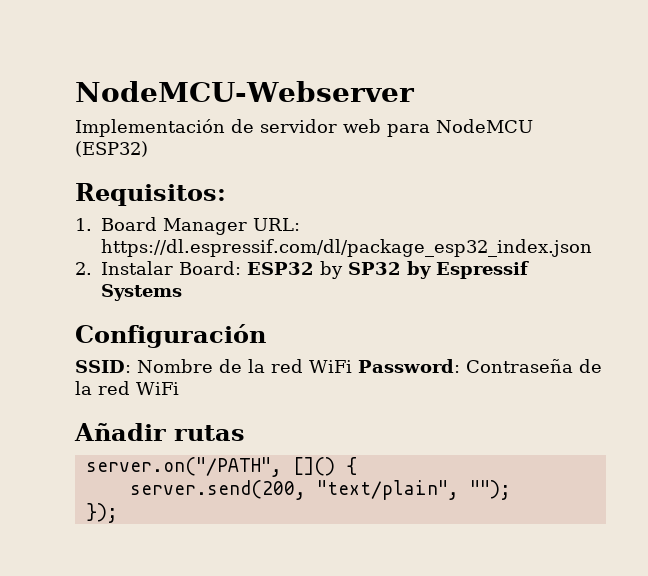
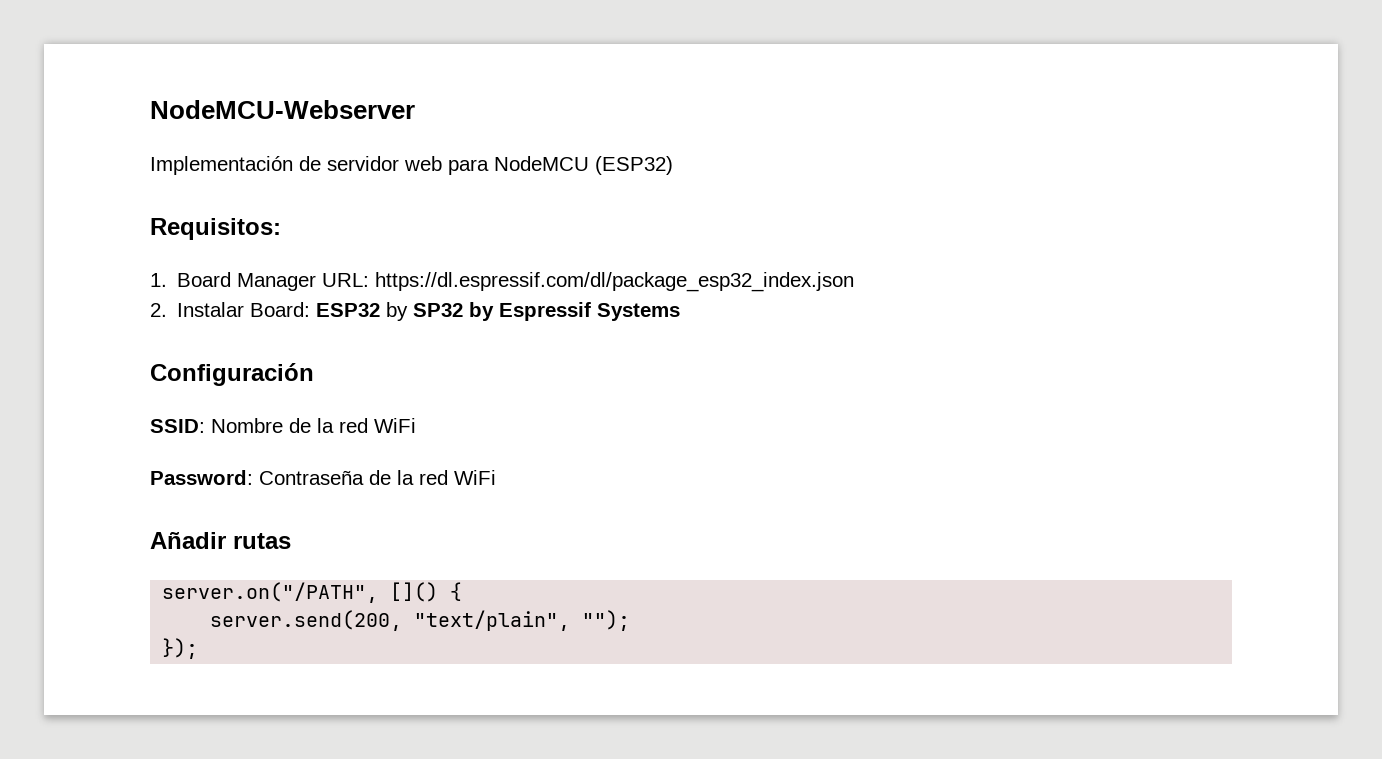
(352, 366) none -> (416, 425) //

